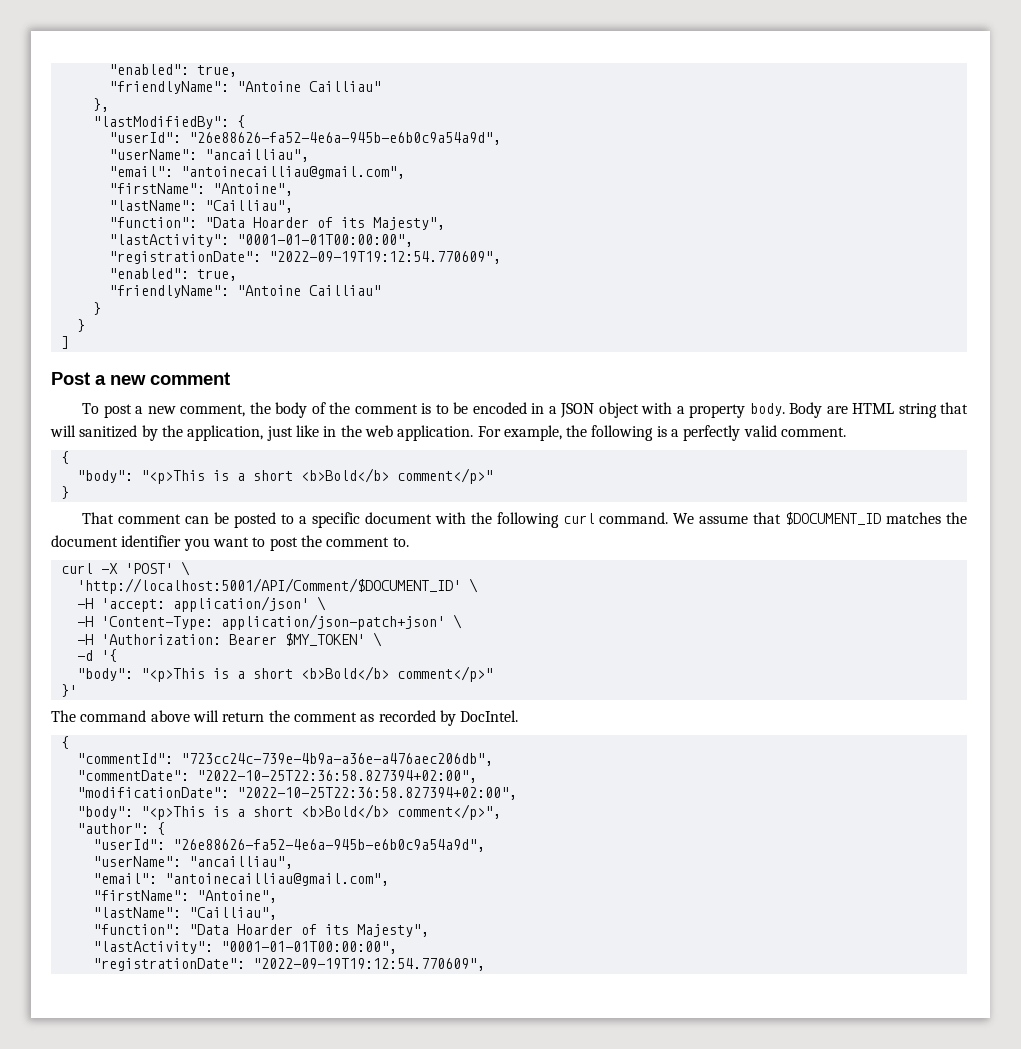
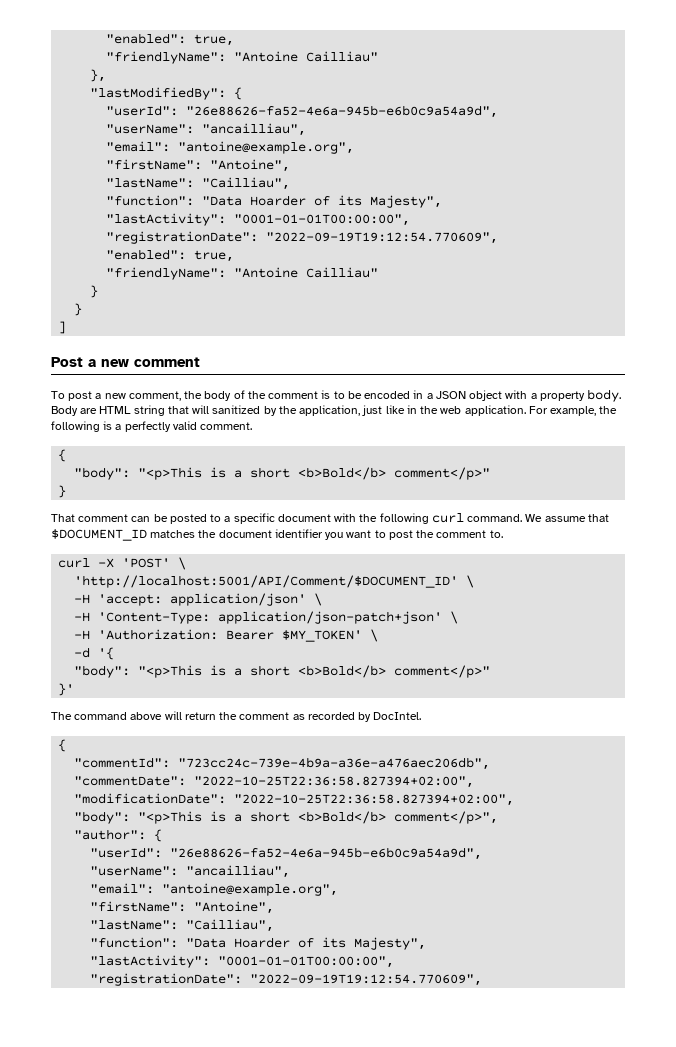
[180,166,405,179] "antoinecailliau@gmail.com", -> [178,141,355,154] "antoine@example.org",
[164,873,389,886] "antoinecailliau@gmail.com", -> [162,883,339,896] "antoine@example.org",

